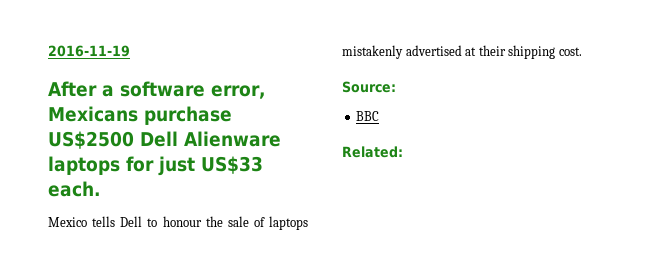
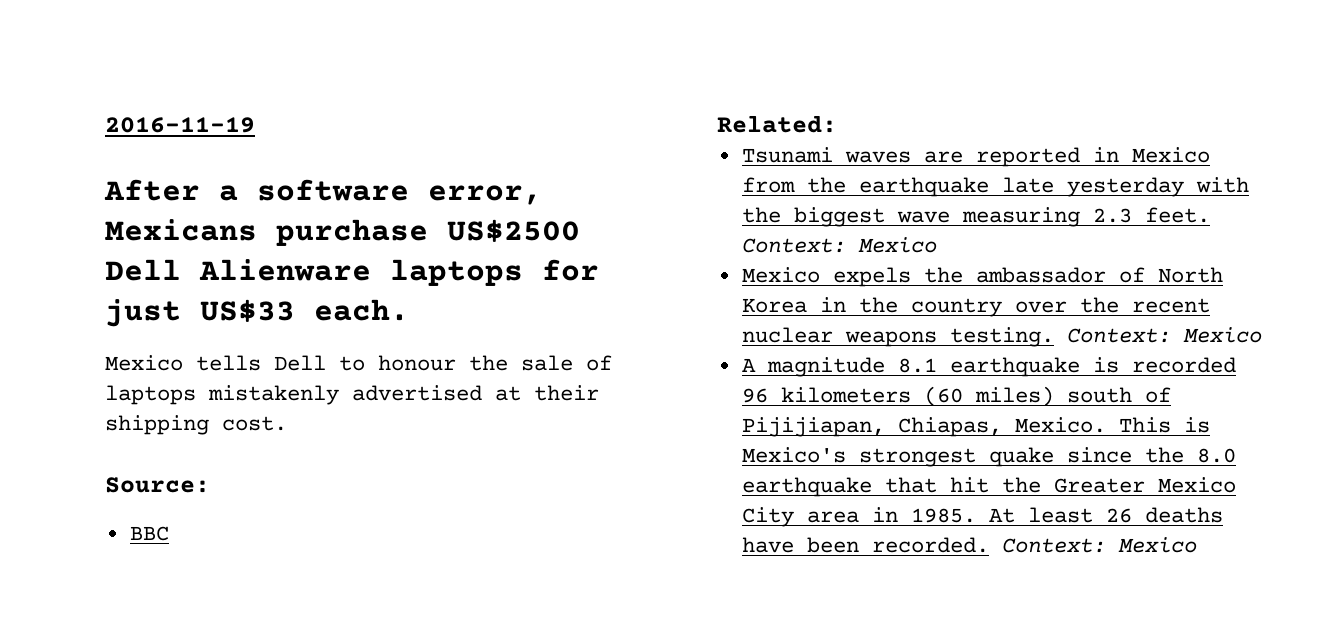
(403, 152) none -> [741,147,1210,167] [741,177,1249,197] [741,207,1210,227] [741,237,937,253] [741,267,1223,287] [741,297,1210,317] [741,327,1262,347] [741,357,1236,377] [741,386,1171,406] [741,417,1210,437] [741,447,1236,467] [741,477,1236,497] [741,507,1223,527] [741,537,1197,553] // Tsunami waves are reported in Mexico from the earthquake late yesterday with the biggest wave measuring 2.3 feet. Context: Mexico // Mexico expels the ambassador of North Korea in the country over the recent nuclear weapons testing. Context: Mexico // A magnitude 8.1 earthquake is recorded 96 kilometers (60 miles) south of Pijijiapan, Chiapas, Mexico. This is Mexico's strongest quake since the 8.0 earthquake that hit the Greater Mexico City area in 1985. At least 26 deaths have been recorded. Context: Mexico

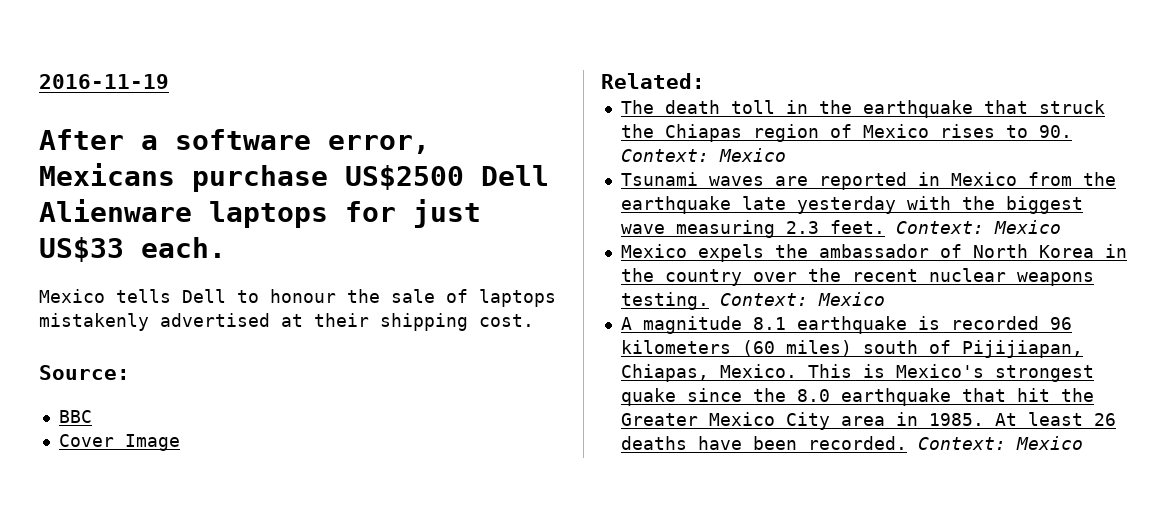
(169, 533) none -> [58,434,180,451] // Cover Image
(837, 124) none -> [620,100,1105,118] [620,124,1072,142] [620,148,786,162] // The death toll in the earthquake that struck the Chiapas region of Mexico rises to 90. Context: Mexico

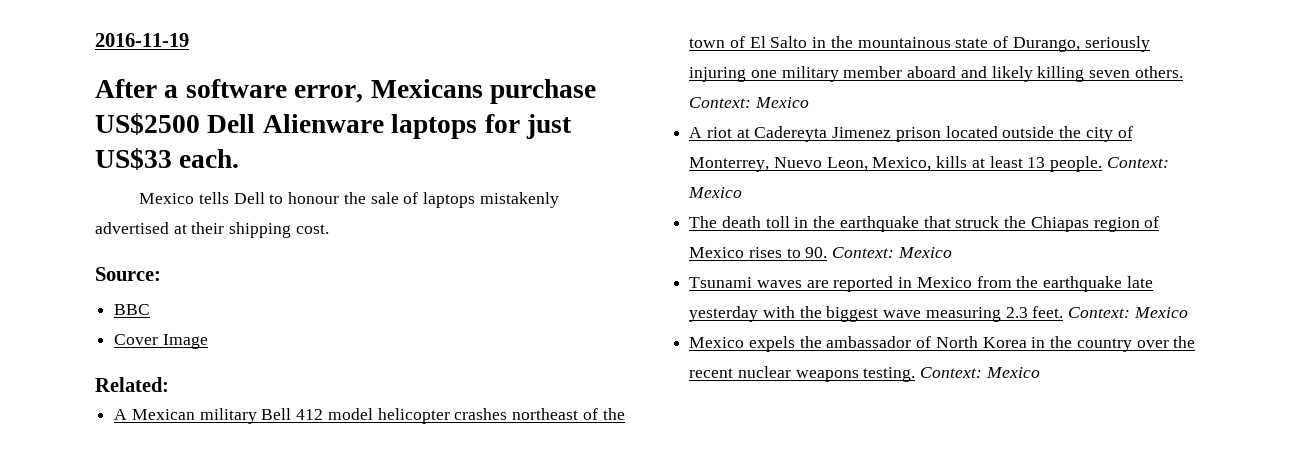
(705, 81) none -> [114,408,625,424] [689,36,1150,52] [689,66,1183,82] [689,97,809,108] [689,126,1133,142] [689,156,1169,172] [688,187,743,198] // A Mexican military Bell 412 model helicopter crashes northeast of the town of El Salto in the mountainous state of Durango, seriously injuring one military member aboard and likely killing seven others. Context: Mexico // A riot at Cadereyta Jimenez prison located outside the city of Monterrey, Nuevo Leon, Mexico, kills at least 13 people. Context: Mexico
[620,316,1072,334] [620,340,1083,358] [620,364,1094,382] [620,388,1094,406] [620,412,1116,430] [620,436,1083,450] // A magnitude 8.1 earthquake is recorded 96 kilometers (60 miles) south of Pijijiapan, Chiapas, Mexico. This is Mexico's strongest quake since the 8.0 earthquake that hit the Greater Mexico City area in 1985. At least 26 deaths have been recorded. Context: Mexico -> (1040, 372) none

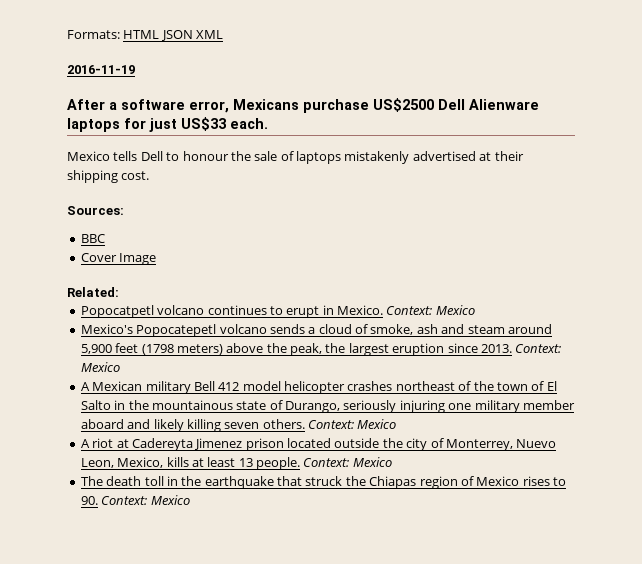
(95, 40) none -> [67,30,224,41] Formats: HTML JSON XML //
[95,267,161,281] Source: -> [67,206,124,215] Sources:
(169, 384) none -> [80,305,475,318] [80,324,552,337] [80,343,562,356] [80,362,120,372] // Popocatpetl volcano continues to erupt in Mexico. Context: Mexico // Mexico's Popocatepetl volcano sends a cloud of smoke, ash and steam around 5,900 feet (1798 meters) above the peak, the largest eruption since 2013. Context: Mexico
[689,276,1153,292] [689,306,1188,322] [689,336,1196,352] [689,366,1040,382] // Tsunami waves are reported in Mexico from the earthquake late yesterday with the biggest wave measuring 2.3 feet. Context: Mexico // Mexico expels the ambassador of North Korea in the country over the recent nuclear weapons testing. Context: Mexico -> (190, 500) none

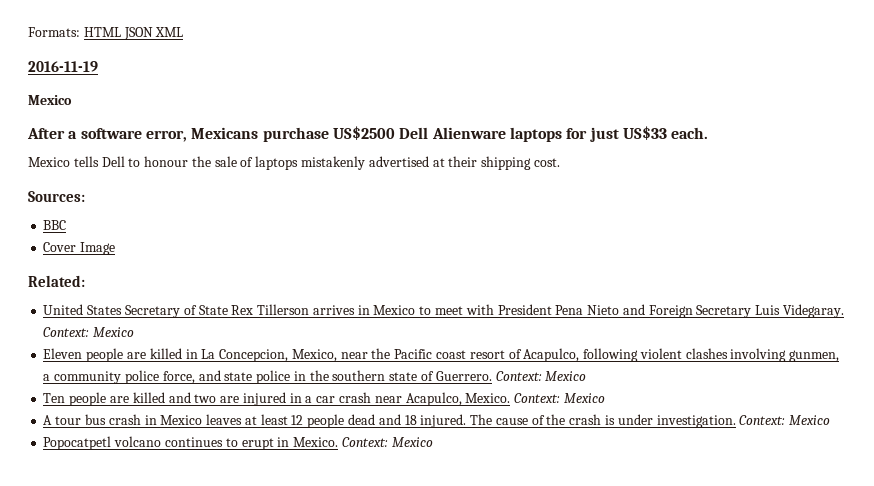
(135, 69) none -> [28,95,72,105] // Mexico
(119, 292) none -> [43,304,844,318] [43,327,135,337] [43,348,840,362] [43,370,587,384] [43,392,605,406] [43,414,831,428] // United States Secretary of State Rex Tillerson arrives in Mexico to meet with President Pena Nieto and Foreign Secretary Luis Videgaray. Context: Mexico // Eleven people are killed in La Concepcion, Mexico, near the Pacific coast resort of Acapulco, following violent clashes involving gunmen, a community police force, and state police in the southern state of Guerrero. Context: Mexico // Ten people are killed and two are injured in a car crash near Acapulco, Mexico. Context: Mexico // A tour bus crash in Mexico leaves at least 12 people dead and 18 injured. The cause of the crash is under investigation. Context: Mexico
[80,324,552,337] [80,343,562,356] [80,362,120,372] [80,381,557,394] [80,400,575,413] [80,419,397,432] [80,438,557,451] [80,457,392,470] [80,476,566,489] [80,495,190,505] // Mexico's Popocatepetl volcano sends a cloud of smoke, ash and steam around 5,900 feet (1798 meters) above the peak, the largest eruption since 2013. Context: Mexico // A Mexican military Bell 412 model helicopter crashes northeast of the town of El Salto in the mountainous state of Durango, seriously injuring one military member aboard and likely killing seven others. Context: Mexico // A riot at Cadereyta Jimenez prison located outside the city of Monterrey, Nuevo Leon, Mexico, kills at least 13 people. Context: Mexico // The death toll in the earthquake that struck the Chiapas region of Mexico rises to 90. Context: Mexico -> (433, 442) none

